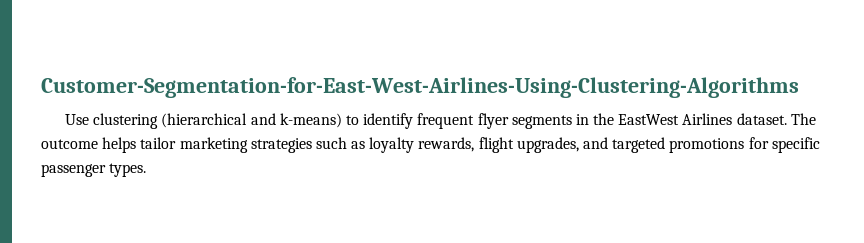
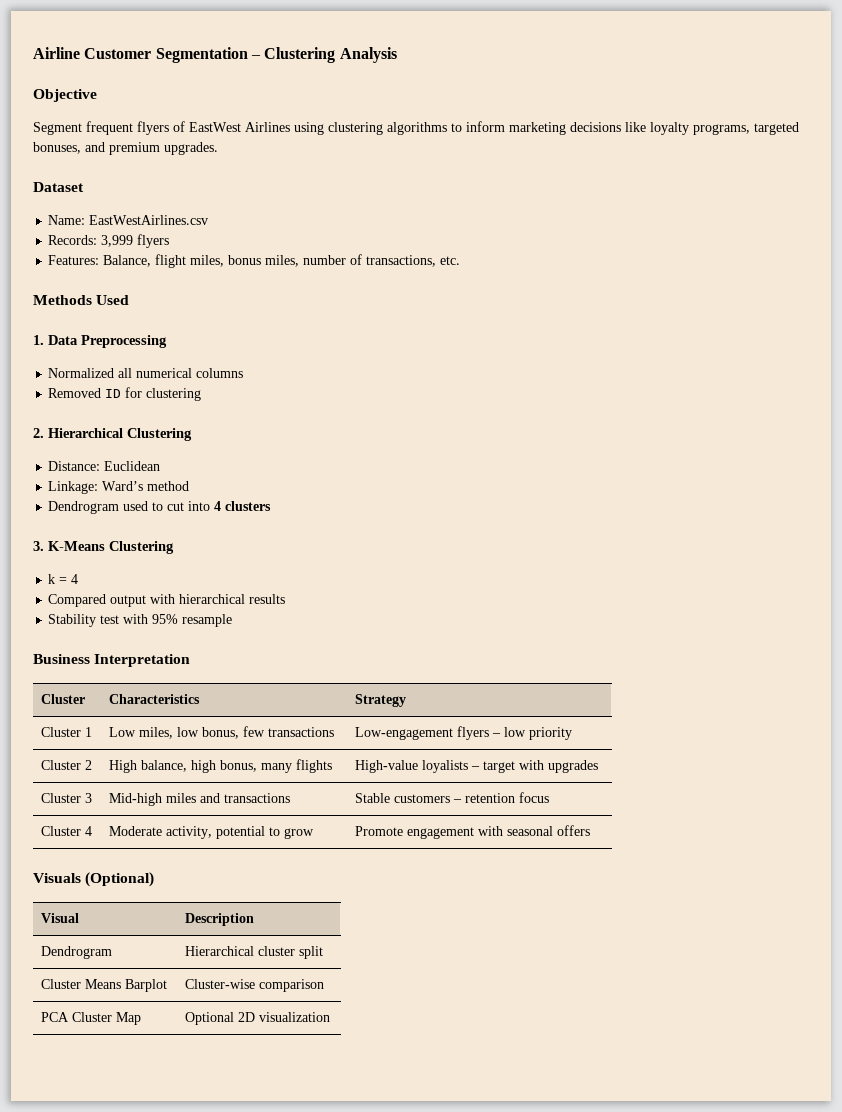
[41,77,799,98] [65,113,816,129] [41,137,820,153] [41,163,147,177] Customer-Segmentation-for-East-West-Airlines-Using-Clustering-Algorithms // Use clustering (hierarchical and k-means) to identify frequent flyer segments in the EastWest Airlines dataset. The outcome helps tailor marketing strategies such as loyalty rewards, flight upgrades, and targeted promotions for specific passenger types. -> [33,47,397,63] [33,89,97,102] [33,121,799,135] [33,142,218,155] [33,182,84,192] [48,215,209,225] [48,234,170,248] [48,254,461,268] [33,295,130,305] [33,335,167,348] [48,368,244,378] [48,387,202,401] [33,428,192,441] [48,461,161,471] [48,481,190,494] [48,501,272,514] [33,541,174,554] [48,574,79,584] [48,594,286,607] [48,614,233,627] [33,654,191,667] [40,694,85,704] [108,694,200,704] [354,694,406,707] [40,727,92,737] [108,726,334,739] [354,726,572,740] [40,760,92,770] [108,759,332,773] [354,760,598,773] [40,793,92,803] [108,793,290,806] [354,792,549,803] [40,826,92,836] [108,826,314,839] [354,825,590,839] [33,872,155,887] [40,913,79,923] [184,913,254,926] [40,946,112,959] [184,946,323,959] [40,979,167,992] [184,979,324,992] [40,1012,141,1025] [184,1012,330,1025] Airline Customer Segmentation – Clustering Analysis // Objective // Segment frequent flyers of EastWest Airlines using clustering algorithms to inform marketing decisions like loyalty programs, targeted bonuses, and premium upgrades. // Dataset // Name: EastWestAirlines.csv // Records: 3,999 flyers // Features: Balance, flight miles, bonus miles, number of transactions, etc. // Methods Used // 1. Data Preprocessing // Normalized all numerical columns // Removed ID for clustering // 2. Hierarchical Clustering // Distance: Euclidean // Linkage: Ward’s method // Dendrogram used to cut into 4 clusters // 3. K-Means Clustering // k = 4 // Compared output with hierarchical results // Stability test with 95% resample // Business Interpretation // Cluster | Characteristics | Strategy // Cluster 1 | Low miles, low bonus, few transactions | Low-engagement flyers – low priority // Cluster 2 | High balance, high bonus, many flights | High-value loyalists – target with upgrades // Cluster 3 | Mid-high miles and transactions | Stable customers – retention focus // Cluster 4 | Moderate activity, potential to grow | Promote engagement with seasonal offers // Visuals (Optional) // Visual | Description // Dendrogram | Hierarchical cluster split // Cluster Means Barplot | Cluster-wise comparison // PCA Cluster Map | Optional 2D visualization

